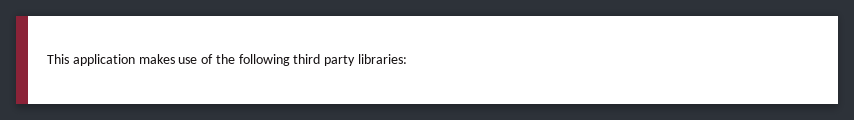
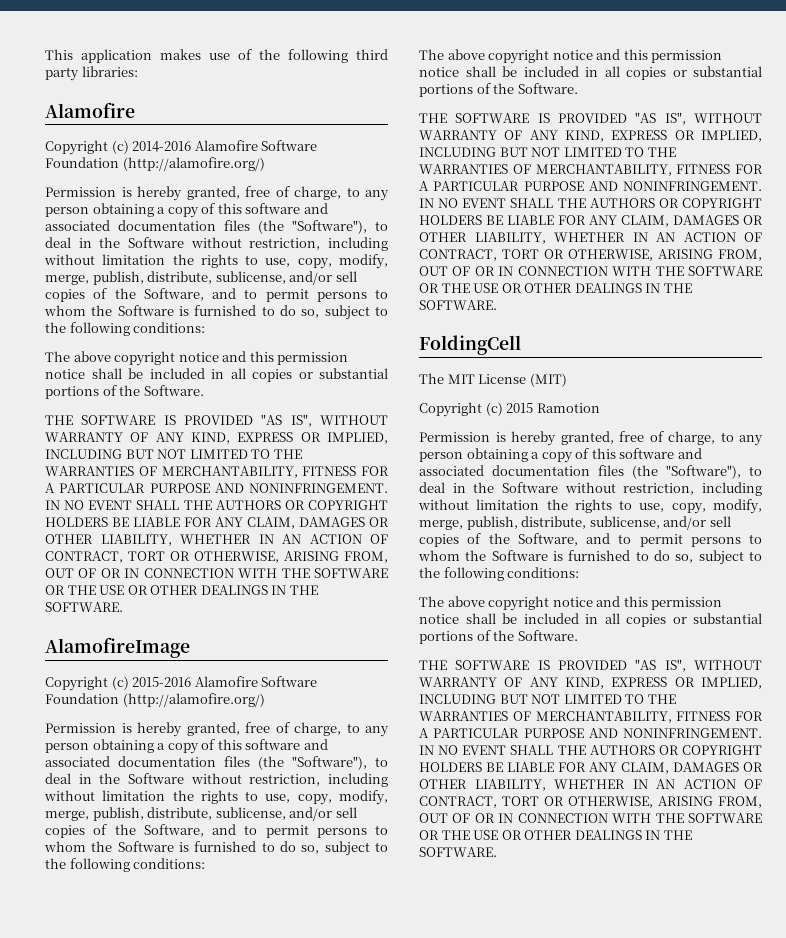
(408, 59) none -> [45,102,135,118] [45,140,318,155] [45,157,265,171] [45,186,389,201] [45,203,328,218] [45,220,388,234] [45,237,388,251] [44,254,388,269] [45,271,357,285] [45,288,388,302] [44,305,388,320] [45,322,206,336] [45,351,349,366] [45,368,388,382] [45,385,204,399] [45,414,389,427] [45,432,388,444] [45,449,302,459] [45,466,390,478] [45,483,388,493] [45,500,389,510] [45,517,389,529] [45,534,388,546] [45,551,388,563] [45,568,388,578] [45,585,318,595] [45,602,123,612] [45,637,190,658] [45,676,318,691] [45,693,265,707] [45,722,389,737] [45,739,328,754] [45,756,388,770] [45,773,388,787] [44,790,388,805] [45,807,357,821] [45,824,388,838] [44,841,388,856] [45,858,206,872] [419,49,723,64] [419,66,762,80] [419,83,578,97] [419,112,762,125] [419,130,762,142] [419,147,676,157] [419,164,763,176] [419,181,762,191] [419,198,762,208] [419,215,763,227] [419,232,762,244] [419,249,762,261] [419,266,762,276] [419,283,692,293] [419,300,497,310] [419,335,521,355] [419,373,567,387] [419,402,600,417] [419,431,763,446] [419,448,702,463] [419,465,762,479] [419,482,762,496] [418,499,762,514] [419,516,731,530] [419,533,762,547] [418,550,762,565] [419,567,580,581] [419,596,723,611] [419,613,762,627] [419,630,578,644] [419,659,762,672] [419,677,762,689] [419,694,676,704] [419,711,763,723] [419,728,762,738] [419,745,762,755] [419,762,763,774] [419,779,762,791] [419,796,762,808] [419,813,762,823] [419,830,692,840] [419,847,497,857] // Alamofire // Copyright (c) 2014-2016 Alamofire Software Foundation (http://alamofire.org/) // Permission is hereby granted, free of charge, to any person obtaining a copy of this software and associated documentation files (the "Software"), to deal in the Software without restriction, including without limitation the rights to use, copy, modify, merge, publish, distribute, sublicense, and/or sell copies of the Software, and to permit persons to whom the Software is furnished to do so, subject to the following conditions: // The above copyright notice and this permission notice shall be included in all copies or substantial portions of the Software. // THE SOFTWARE IS PROVIDED "AS IS", WITHOUT WARRANTY OF ANY KIND, EXPRESS OR IMPLIED, INCLUDING BUT NOT LIMITED TO THE WARRANTIES OF MERCHANTABILITY, FITNESS FOR A PARTICULAR PURPOSE AND NONINFRINGEMENT. IN NO EVENT SHALL THE AUTHORS OR COPYRIGHT HOLDERS BE LIABLE FOR ANY CLAIM, DAMAGES OR OTHER LIABILITY, WHETHER IN AN ACTION OF CONTRACT, TORT OR OTHERWISE, ARISING FROM, OUT OF OR IN CONNECTION WITH THE SOFTWARE OR THE USE OR OTHER DEALINGS IN THE SOFTWARE. // AlamofireImage // Copyright (c) 2015-2016 Alamofire Software Foundation (http://alamofire.org/) // Permission is hereby granted, free of charge, to any person obtaining a copy of this software and associated documentation files (the "Software"), to deal in the Software without restriction, including without limitation the rights to use, copy, modify, merge, publish, distribute, sublicense, and/or sell copies of the Software, and to permit persons to whom the Software is furnished to do so, subject to the following conditions: // The above copyright notice and this permission notice shall be included in all copies or substantial portions of the Software. // THE SOFTWARE IS PROVIDED "AS IS", WITHOUT WARRANTY OF ANY KIND, EXPRESS OR IMPLIED, INCLUDING BUT NOT LIMITED TO THE WARRANTIES OF MERCHANTABILITY, FITNESS FOR A PARTICULAR PURPOSE AND NONINFRINGEMENT. IN NO EVENT SHALL THE AUTHORS OR COPYRIGHT HOLDERS BE LIABLE FOR ANY CLAIM, DAMAGES OR OTHER LIABILITY, WHETHER IN AN ACTION OF CONTRACT, TORT OR OTHERWISE, ARISING FROM, OUT OF OR IN CONNECTION WITH THE SOFTWARE OR THE USE OR OTHER DEALINGS IN THE SOFTWARE. // FoldingCell // The MIT License (MIT) // Copyright (c) 2015 Ramotion // Permission is hereby granted, free of charge, to any person obtaining a copy of this software and associated documentation files (the "Software"), to deal in the Software without restriction, including without limitation the rights to use, copy, modify, merge, publish, distribute, sublicense, and/or sell copies of the Software, and to permit persons to whom the Software is furnished to do so, subject to the following conditions: // The above copyright notice and this permission notice shall be included in all copies or substantial portions of the Software. // THE SOFTWARE IS PROVIDED "AS IS", WITHOUT WARRANTY OF ANY KIND, EXPRESS OR IMPLIED, INCLUDING BUT NOT LIMITED TO THE WARRANTIES OF MERCHANTABILITY, FITNESS FOR A PARTICULAR PURPOSE AND NONINFRINGEMENT. IN NO EVENT SHALL THE AUTHORS OR COPYRIGHT HOLDERS BE LIABLE FOR ANY CLAIM, DAMAGES OR OTHER LIABILITY, WHETHER IN AN ACTION OF CONTRACT, TORT OR OTHERWISE, ARISING FROM, OUT OF OR IN CONNECTION WITH THE SOFTWARE OR THE USE OR OTHER DEALINGS IN THE SOFTWARE.

